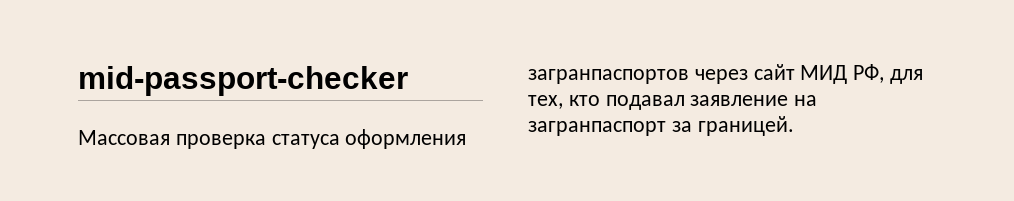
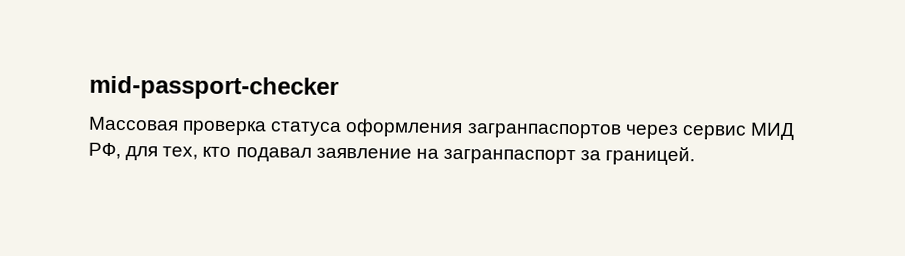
[753,64,795,80] сайт -> [681,125,747,140] сервис

